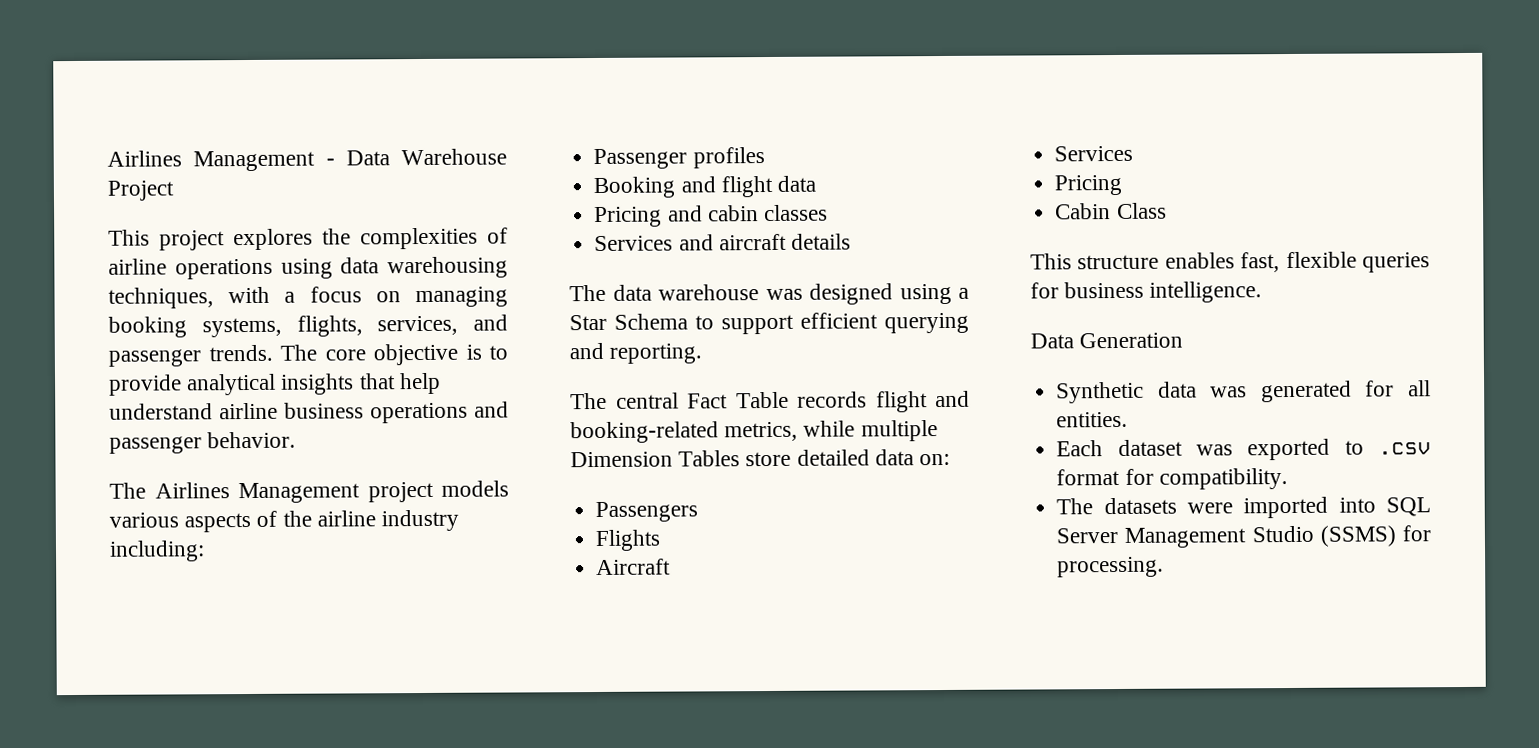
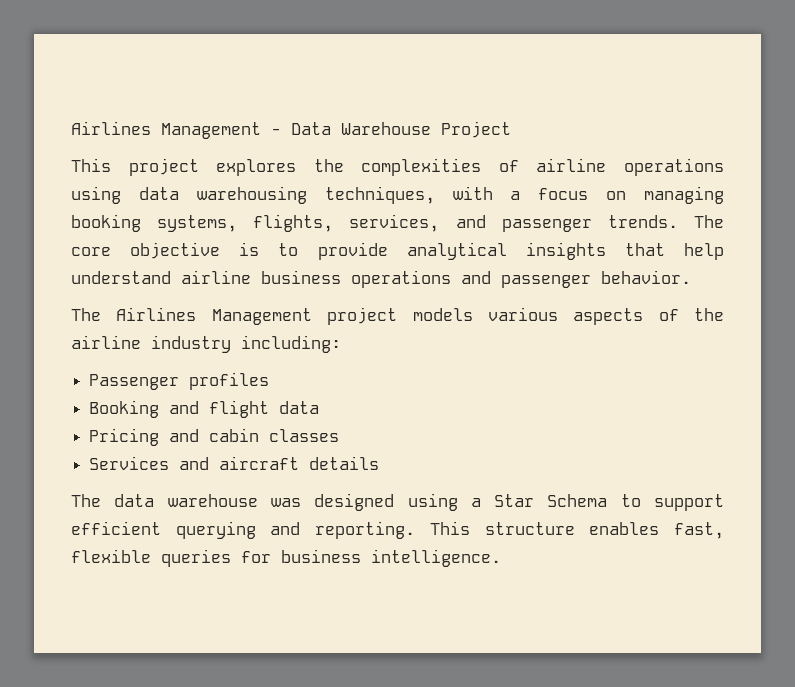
[570,390,970,413] [570,420,938,444] [570,449,951,468] [595,501,699,523] [595,529,662,552] [596,558,672,576] [1054,145,1134,162] [1054,174,1123,196] [1055,202,1167,220] // The central Fact Table records flight and booking-related metrics, while multiple Dimension Tables store detailed data on: // Passengers // Flights // Aircraft // Services // Pricing // Cabin Class // -> (416, 530) none
[1030,332,1184,349] [1056,380,1431,404] [1056,411,1129,428] [1056,438,1431,461] [1056,468,1288,490] [1056,496,1431,519] [1056,525,1431,548] [1057,556,1165,578] // Data Generation // Synthetic data was generated for all entities. // Each dataset was exported to .csv format for compatibility. // The datasets were imported into SQL Server Management Studio (SSMS) for processing. -> (501, 558) none

